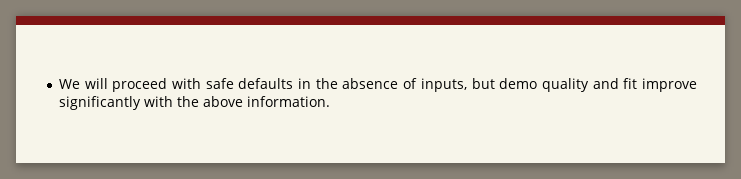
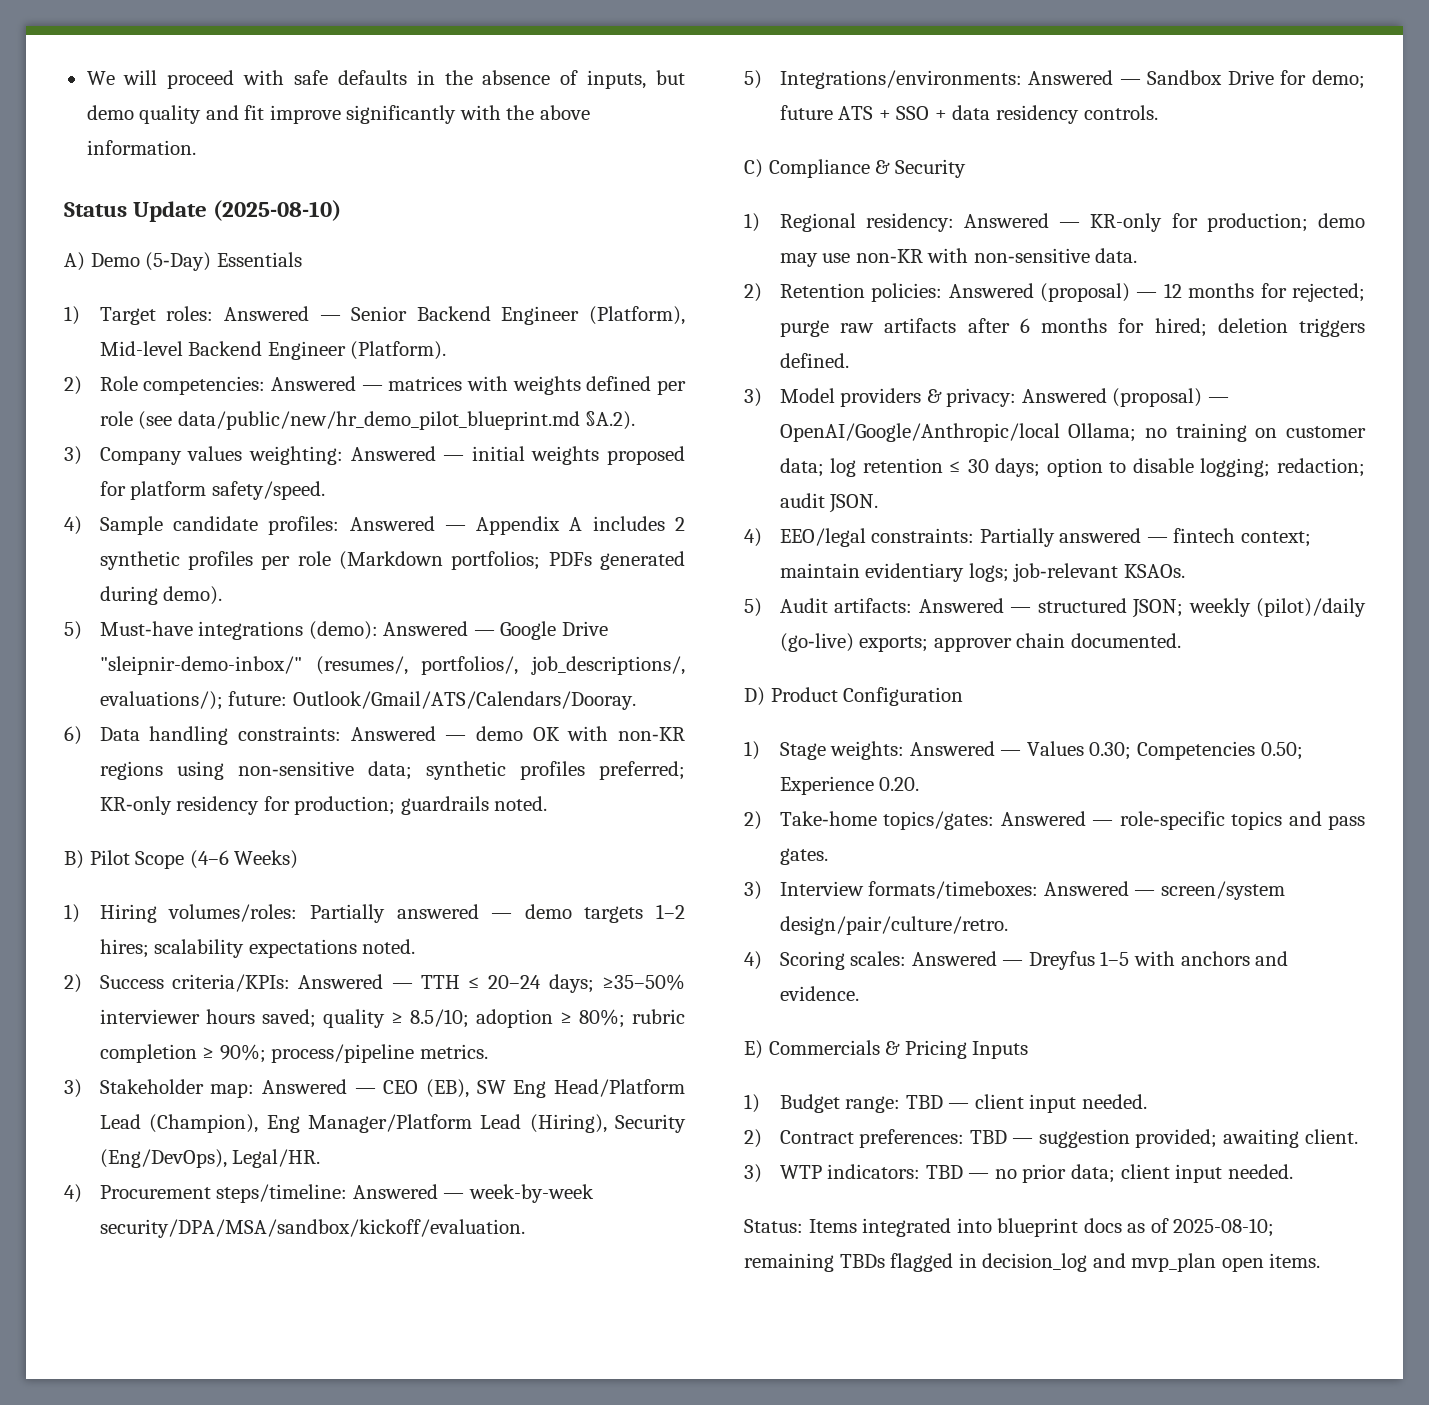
(330, 101) none -> [64,200,342,222] [64,252,302,271] [64,306,686,325] [99,341,447,360] [64,376,687,395] [99,411,636,430] [64,446,685,465] [99,481,325,500] [64,516,686,535] [99,551,685,570] [99,586,223,605] [64,621,608,640] [99,656,685,675] [99,691,636,710] [64,726,686,745] [99,761,685,780] [99,796,548,815] [64,850,299,869] [64,904,685,923] [99,939,416,958] [64,974,686,993] [99,1009,685,1028] [99,1044,488,1063] [64,1079,686,1098] [99,1114,686,1133] [99,1149,321,1168] [64,1184,594,1203] [99,1219,525,1238] [744,70,1365,89] [779,105,1158,124] [744,159,966,178] [744,213,1365,232] [779,248,1138,267] [744,283,1366,302] [779,318,1365,337] [779,353,849,368] [744,388,1229,407] [779,423,1366,442] [779,458,1365,477] [779,493,879,513] [744,528,1311,547] [779,563,1185,582] [744,598,1366,618] [779,633,1181,652] [744,687,964,706] [744,741,1303,760] [779,776,920,795] [744,811,1365,830] [779,848,828,865] [744,881,1285,900] [779,916,1008,935] [744,951,1289,970] [779,986,859,1001] [744,1040,1029,1059] [744,1094,1147,1113] [744,1129,1358,1148] [744,1164,1293,1183] [744,1218,1275,1237] [744,1253,1321,1272] // Status Update (2025-08-10) // A) Demo (5‑Day) Essentials // 1) Target roles: Answered — Senior Backend Engineer (Platform), Mid-level Backend Engineer (Platform). // 2) Role competencies: Answered — matrices with weights defined per role (see data/public/new/hr_demo_pilot_blueprint.md §A.2). // 3) Company values weighting: Answered — initial weights proposed for platform safety/speed. // 4) Sample candidate profiles: Answered — Appendix A includes 2 synthetic profiles per role (Markdown portfolios; PDFs generated during demo). // 5) Must‑have integrations (demo): Answered — Google Drive "sleipnir-demo-inbox/" (resumes/, portfolios/, job_descriptions/, evaluations/); future: Outlook/Gmail/ATS/Calendars/Dooray. // 6) Data handling constraints: Answered — demo OK with non‑KR regions using non‑sensitive data; synthetic profiles preferred; KR‑only residency for production; guardrails noted. // B) Pilot Scope (4–6 Weeks) // 1) Hiring volumes/roles: Partially answered — demo targets 1–2 hires; scalability expectations noted. // 2) Success criteria/KPIs: Answered — TTH ≤ 20–24 days; ≥35–50% interviewer hours saved; quality ≥ 8.5/10; adoption ≥ 80%; rubric completion ≥ 90%; process/pipeline metrics. // 3) Stakeholder map: Answered — CEO (EB), SW Eng Head/Platform Lead (Champion), Eng Manager/Platform Lead (Hiring), Security (Eng/DevOps), Legal/HR. // 4) Procurement steps/timeline: Answered — week-by-week security/DPA/MSA/sandbox/kickoff/evaluation. // 5) Integrations/environments: Answered — Sandbox Drive for demo; future ATS + SSO + data residency controls. // C) Compliance & Security // 1) Regional residency: Answered — KR-only for production; demo may use non‑KR with non‑sensitive data. // 2) Retention policies: Answered (proposal) — 12 months for rejected; purge raw artifacts after 6 months for hired; deletion triggers defined. // 3) Model providers & privacy: Answered (proposal) — OpenAI/Google/Anthropic/local Ollama; no training on customer data; log retention ≤ 30 days; option to disable logging; redaction; audit JSON. // 4) EEO/legal constraints: Partially answered — fintech context; maintain evidentiary logs; job‑relevant KSAOs. // 5) Audit artifacts: Answered — structured JSON; weekly (pilot)/daily (go‑live) exports; approver chain documented. // D) Product Configuration // 1) Stage weights: Answered — Values 0.30; Competencies 0.50; Experience 0.20. // 2) Take‑home topics/gates: Answered — role‑specific topics and pass gates. // 3) Interview formats/timeboxes: Answered — screen/system design/pair/culture/retro. // 4) Scoring scales: Answered — Dreyfus 1–5 with anchors and evidence. // E) Commercials & Pricing Inputs // 1) Budget range: TBD — client input needed. // 2) Contract preferences: TBD — suggestion provided; awaiting client. // 3) WTP indicators: TBD — no prior data; client input needed. // Status: Items integrated into blueprint docs as of 2025-08-10; remaining TBDs flagged in decision_log and mvp_plan open items.

